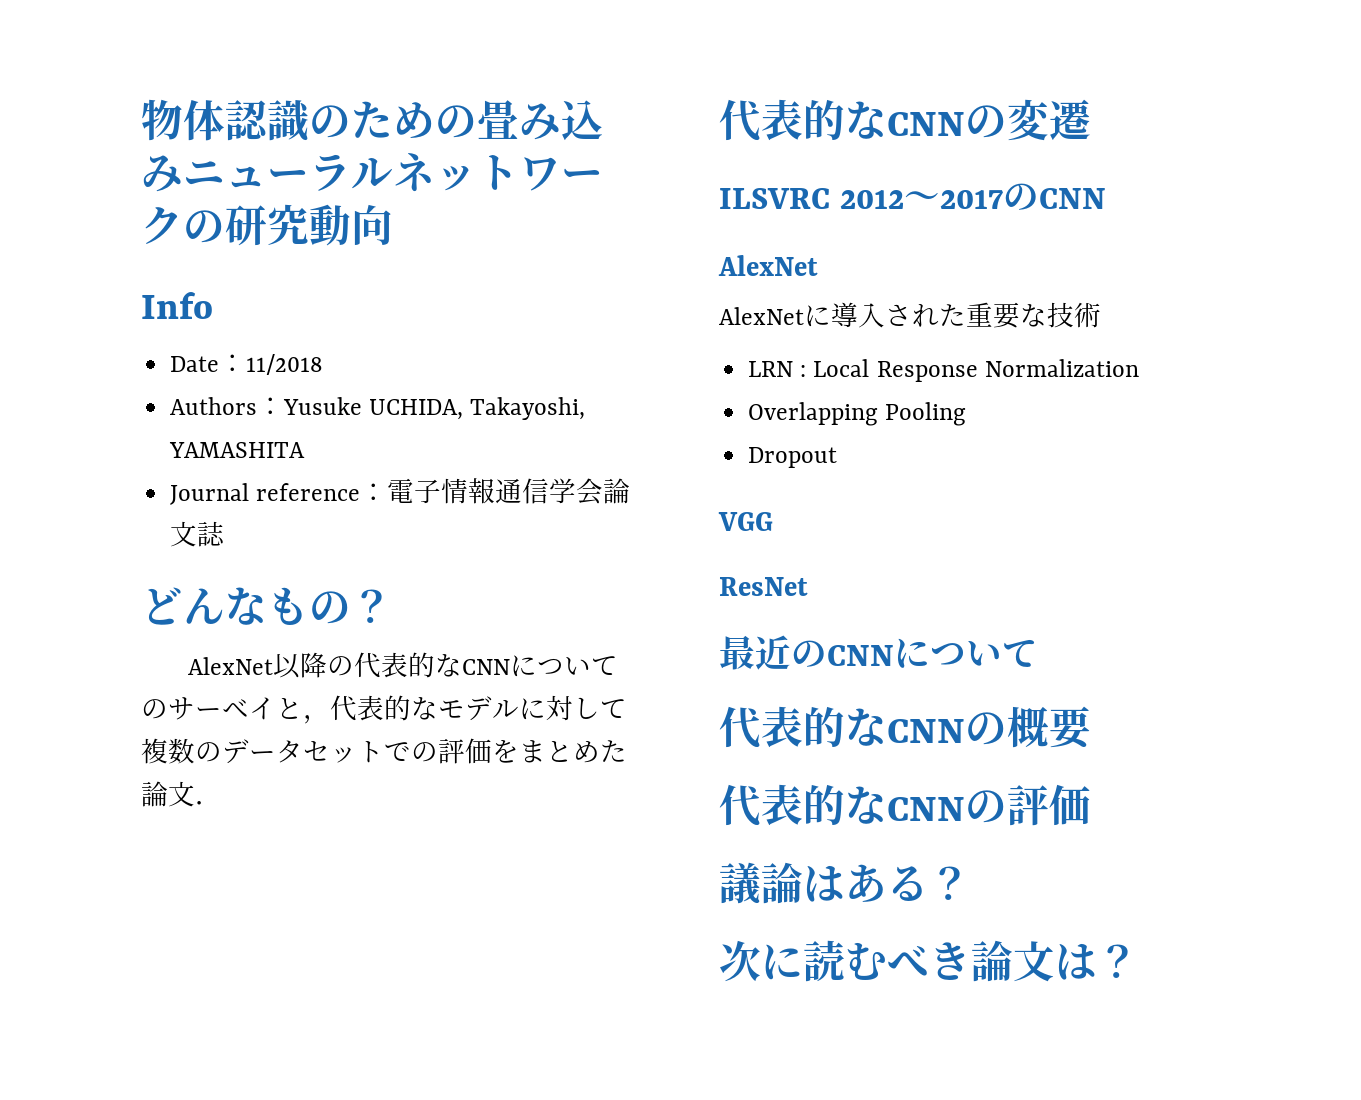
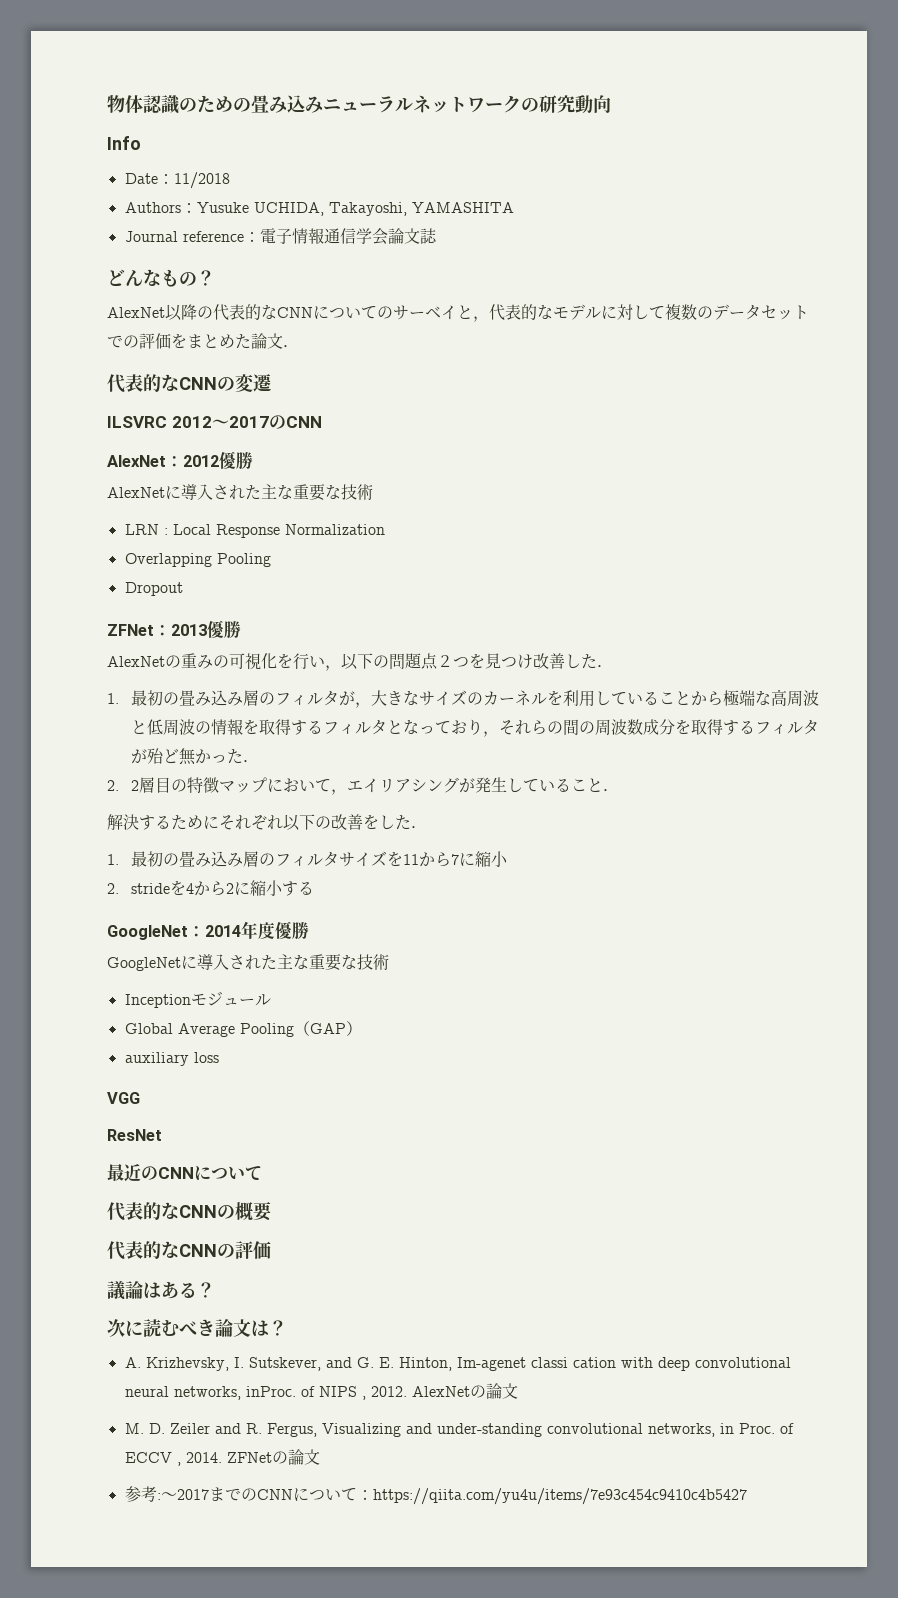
(818, 265) none -> [166,451,253,469] ：2012優勝
(966, 315) none -> [261,484,293,499] 主な
(838, 457) none -> [107,620,241,638] [107,653,613,671] [107,689,819,708] [130,719,819,737] [130,748,259,765] [107,777,619,795] [107,814,427,831] [107,851,508,867] [107,880,314,896] [107,921,309,940] [107,954,389,971] [124,991,271,1008] [124,1021,362,1037] [124,1052,219,1066] // ZFNet：2013優勝 // AlexNetの重みの可視化を行い，以下の問題点２つを見つけ改善した． // 1.最初の畳み込み層のフィルタが，大きなサイズのカーネルを利用していることから極端な高周波と低周波の情報を取得するフィルタとなっており，それらの間の周波数成分を取得するフィルタが殆ど無かった． // 2. 2層目の特徴マップにおいて，エイリアシングが発生していること． // 解決するためにそれぞれ以下の改善をした． // 1.最初の畳み込み層のフィルタサイズを11から7に縮小 // 2. strideを4から2に縮小する // GoogleNet：2014年度優勝 // GoogleNetに導入された主な重要な技術 // Inceptionモジュール // Global Average Pooling（GAP） // auxiliary loss
(1139, 961) none -> [124,1357,791,1371] [124,1383,518,1400] [124,1423,794,1437] [124,1449,320,1466] [124,1486,747,1505] // A. Krizhevsky, I. Sutskever, and G. E. Hinton, Im-agenet classi cation with deep convolutional neural networks, inProc. of NIPS , 2012. AlexNetの論文 // M. D. Zeiler and R. Fergus, Visualizing and under-standing convolutional networks, in Proc. of ECCV , 2014. ZFNetの論文 // 参考:〜2017までのCNNについて：https://qiita.com/yu4u/items/7e93c454c9410c4b5427

